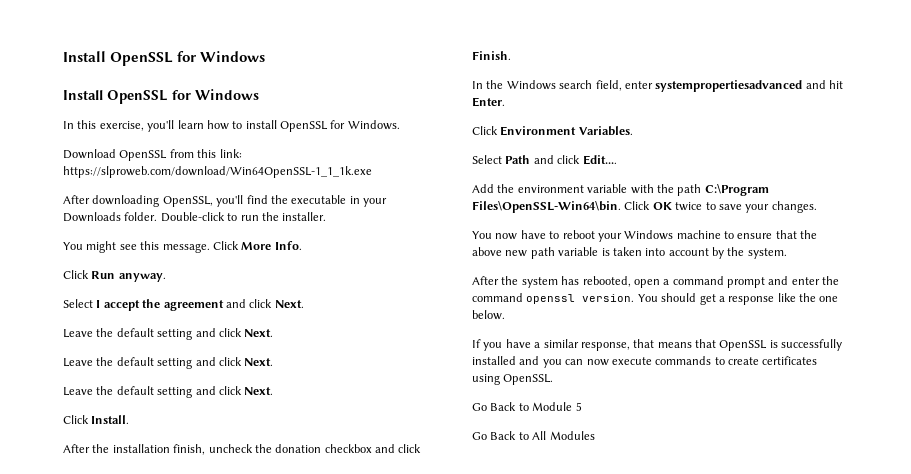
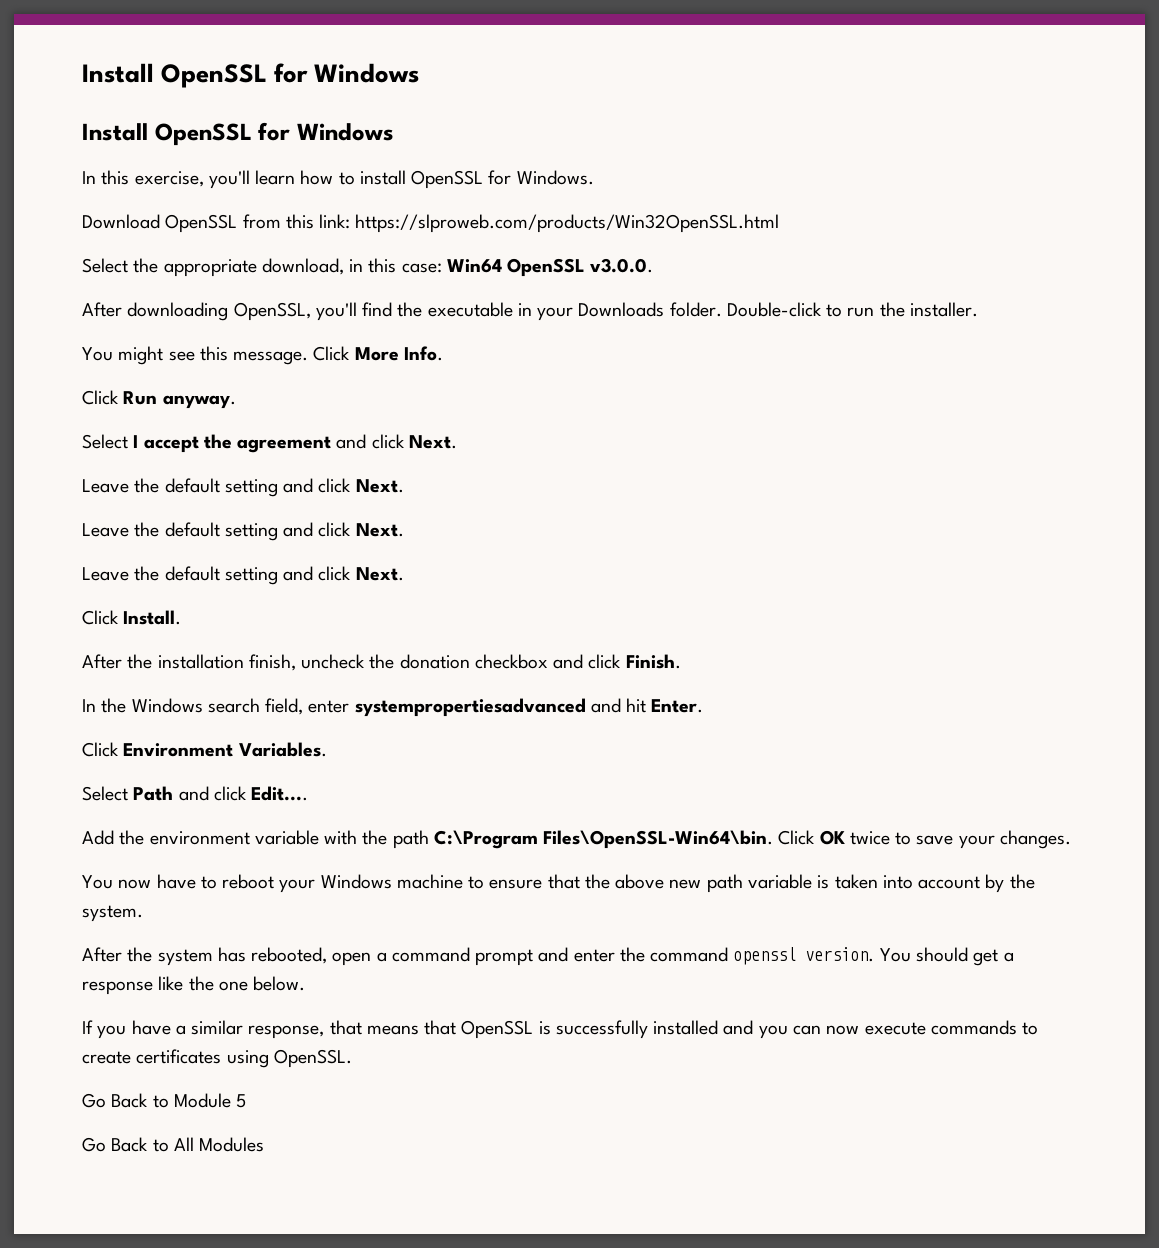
[63,166,372,178] https://slproweb.com/download/Win64OpenSSL-1_1_1k.exe -> [355,214,780,233] [82,258,654,277] https://slproweb.com/products/Win32OpenSSL.html // Select the appropriate download, in this case: Win64 OpenSSL v3.0.0.

